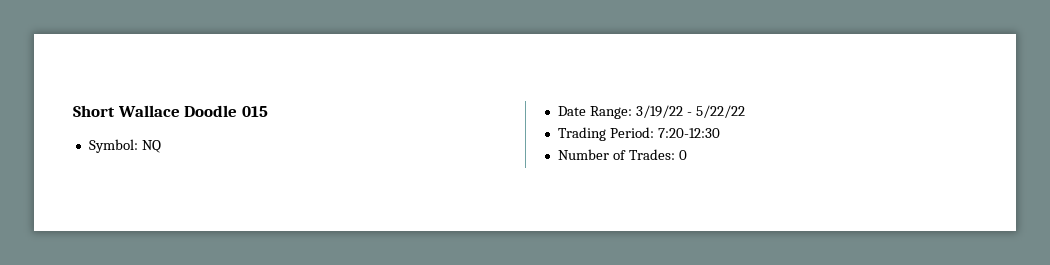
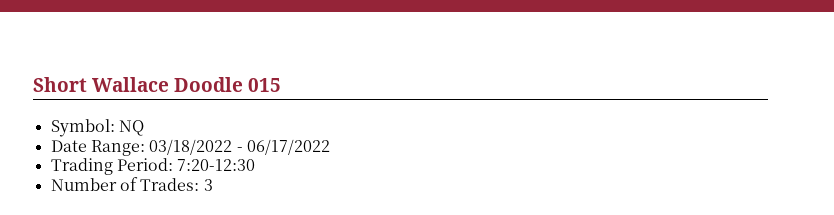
[635,105,745,118] 3/19/22 - 5/22/22 -> [149,139,330,155] 03/18/2022 - 06/17/2022
[678,150,687,160] 0 -> [203,179,213,191] 3

